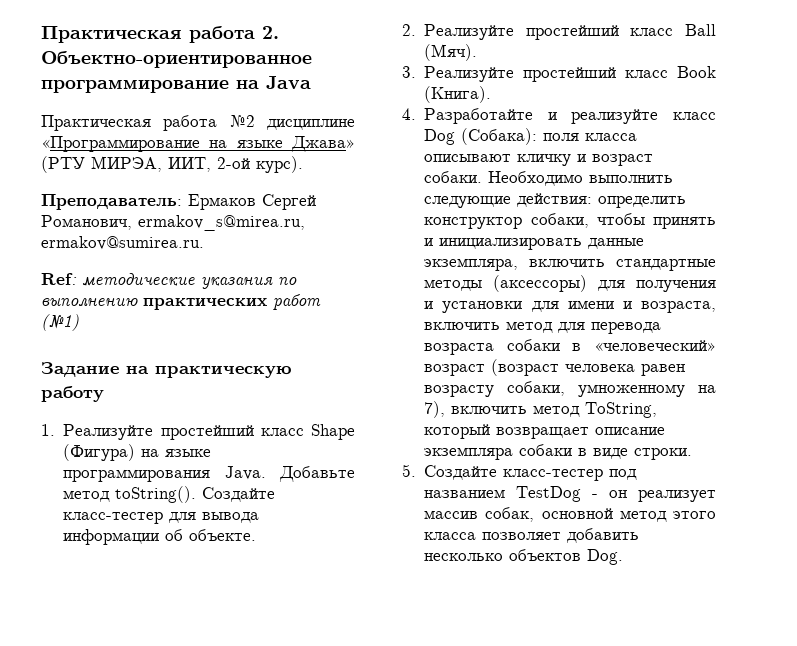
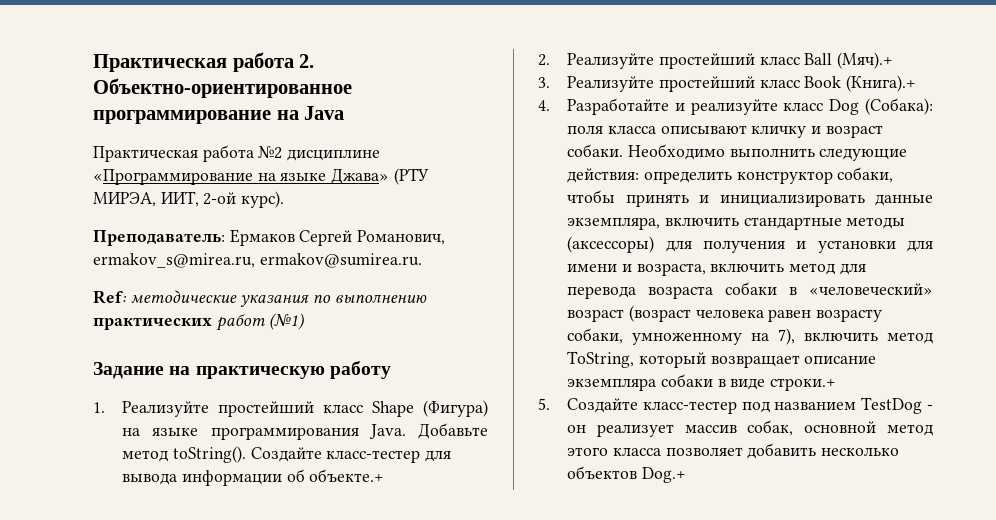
[189,529,257,541] объекте. -> [309,469,385,482] объекте.+
[424,44,478,61] (Мяч). -> [837,52,894,69] (Мяч).+
[424,86,492,103] (Книга). -> [846,75,917,92] (Книга).+
[634,448,693,460] строки. -> [770,378,837,391] строки.+
[587,549,624,565] Dog. -> [641,467,686,483] Dog.+

